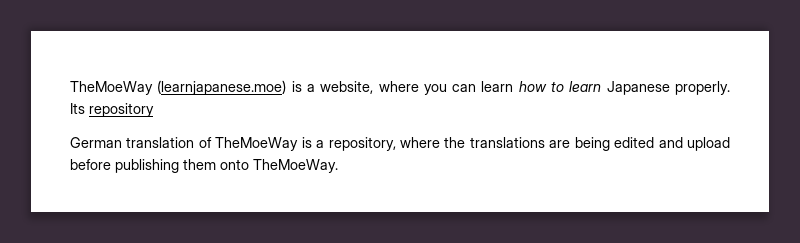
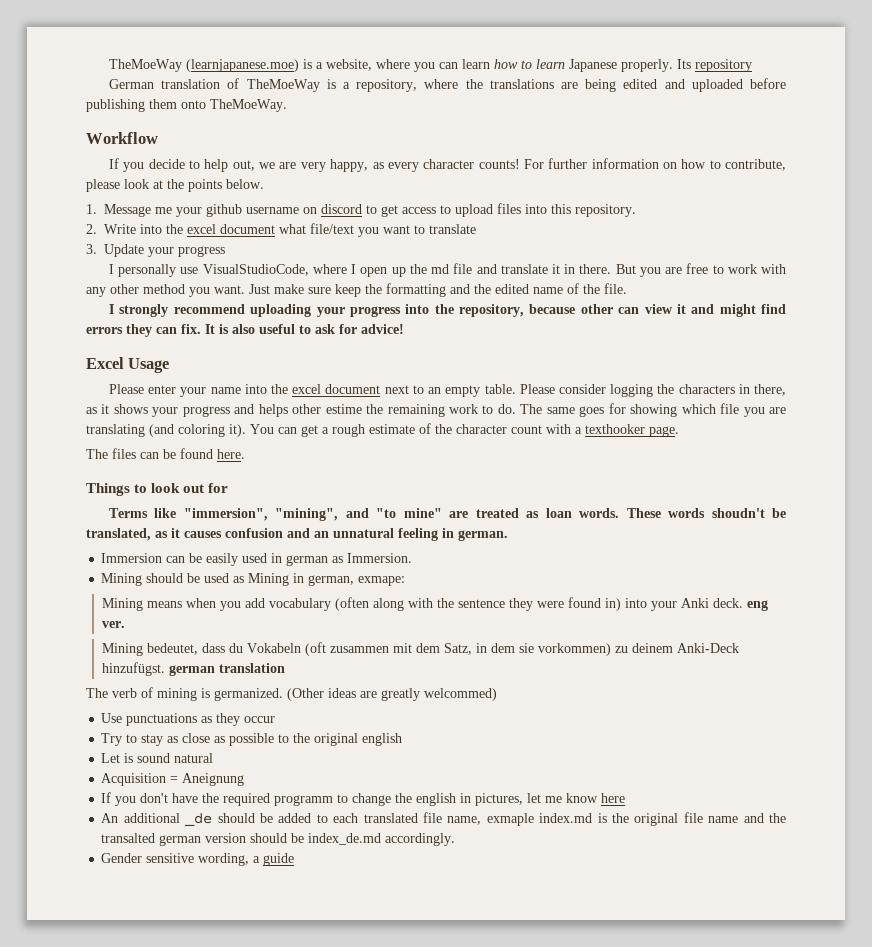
[687,137,731,151] upload -> [691,79,743,92] uploaded
(338, 166) none -> [86,132,158,144] [109,158,786,172] [86,179,264,192] [86,203,636,217] [86,223,476,237] [86,244,225,257] [109,263,787,277] [86,283,627,297] [109,304,786,317] [86,324,404,337] [86,357,170,373] [109,384,786,397] [86,403,787,417] [86,423,679,437] [86,448,245,459] [86,483,229,496] [109,508,786,521] [86,528,508,541] [101,553,413,566] [101,573,406,586] [101,597,768,611] [101,621,125,628] [101,642,739,656] [101,662,285,676] [86,687,497,701] [101,713,276,726] [101,733,403,746] [101,753,214,763] [101,773,245,786] [101,792,626,806] [101,812,786,826] [101,833,456,846] [101,853,295,866] // Workflow // If you decide to help out, we are very happy, as every character counts! For further information on how to contribute, please look at the points below. // 1. Message me your github username on discord to get access to upload files into this repository. // 2. Write into the excel document what file/text you want to translate // 3. Update your progress // I personally use VisualStudioCode, where I open up the md file and translate it in there. But you are free to work with any other method you want. Just make sure keep the formatting and the edited name of the file. // I strongly recommend uploading your progress into the repository, because other can view it and might find errors they can fix. It is also useful to ask for advice! // Excel Usage // Please enter your name into the excel document next to an empty table. Please consider logging the characters in there, as it shows your progress and helps other estime the remaining work to do. The same goes for showing which file you are translating (and coloring it). You can get a rough estimate of the character count with a texthooker page. // The files can be found here. // Things to look out for // Terms like "immersion", "mining", and "to mine" are treated as loan words. These words shoudn't be translated, as it causes confusion and an unnatural feeling in german. // Immersion can be easily used in german as Immersion. // Mining should be used as Mining in german, exmape: // Mining means when you add vocabulary (often along with the sentence they were found in) into your Anki deck. eng ver. // Mining bedeutet, dass du Vokabeln (oft zusammen mit dem Satz, in dem sie vorkommen) zu deinem Anki-Deck hinzufügst. german translation // The verb of mining is germanized. (Other ideas are greatly welcommed) // Use punctuations as they occur // Try to stay as close as possible to the original english // Let is sound natural // Acquisition = Aneignung // If you don't have the required programm to change the english in pictures, let me know here // An additional _de should be added to each translated file name, exmaple index.md is the original file name and the transalted german version should be index_de.md accordingly. // Gender sensitive wording, a guide

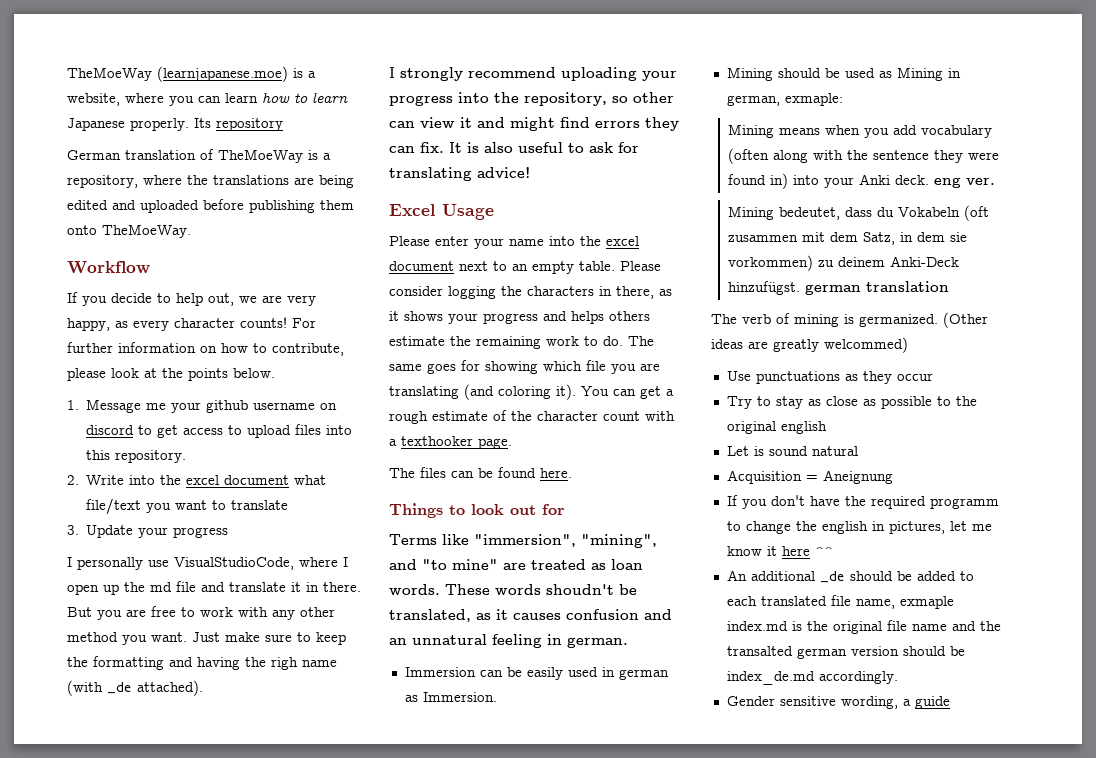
(331, 290) none -> [297,632,311,642] to
[474,283,627,294] the edited name of the file. -> [197,657,337,670] [67,680,203,696] having the righ name (with _de attached).
[529,304,576,314] because -> [612,96,628,103] so
(357, 329) none -> [389,167,472,181] translating
[292,404,362,414] other estime -> [609,311,650,321] [389,336,445,346] others estimate
[358,576,406,586] exmape: -> [784,93,843,106] exmaple:
(599, 798) none -> [766,546,777,556] it
(626, 798) none -> [814,547,833,556] ^^

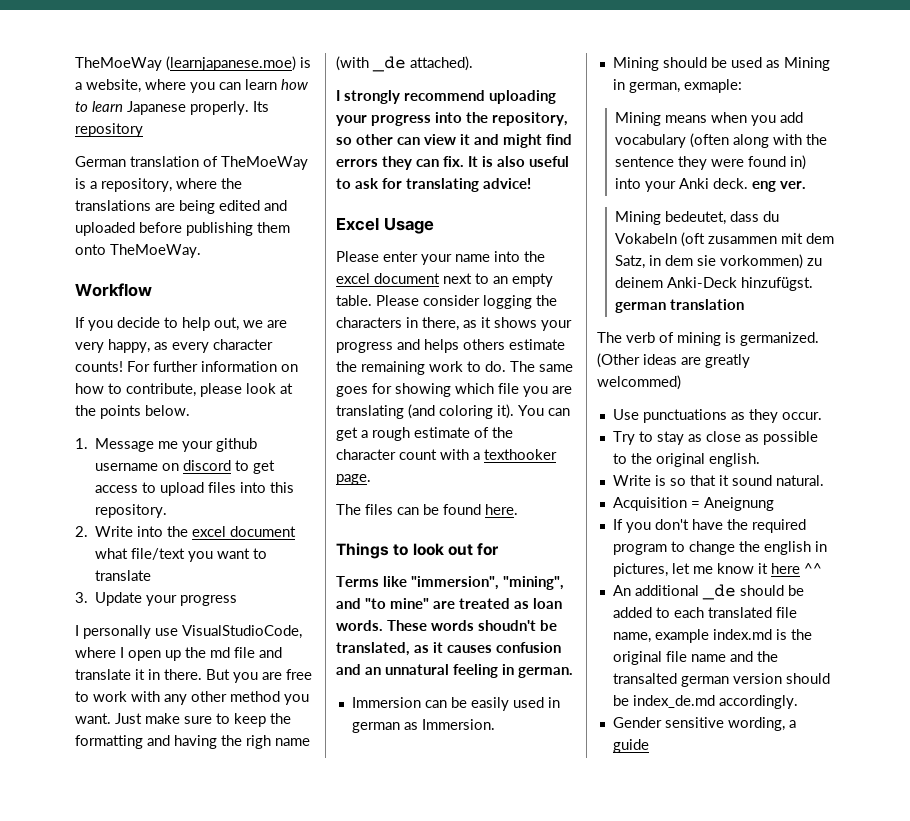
[896,373,933,381] occur -> [781,412,822,420] occur.
[780,421,827,434] [726,446,858,456] english // Let is sound natural -> [708,453,760,467] [612,475,824,486] english. // Write is so that it sound natural.
[929,498,999,509] programm -> [612,544,667,555] program
[899,596,954,609] exmaple -> [654,629,709,643] example

